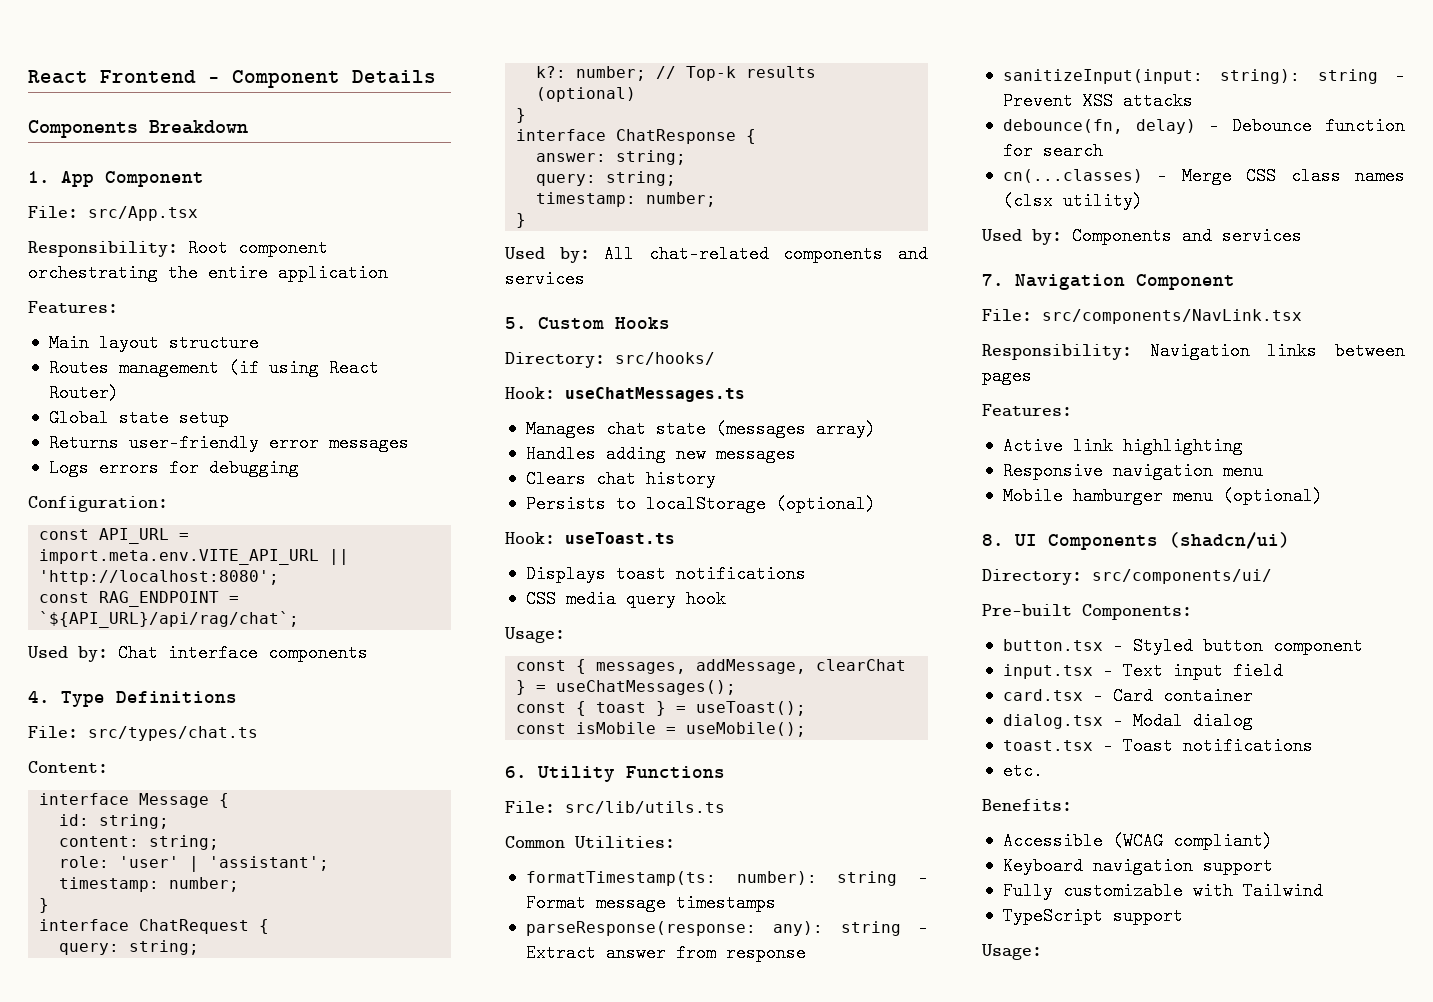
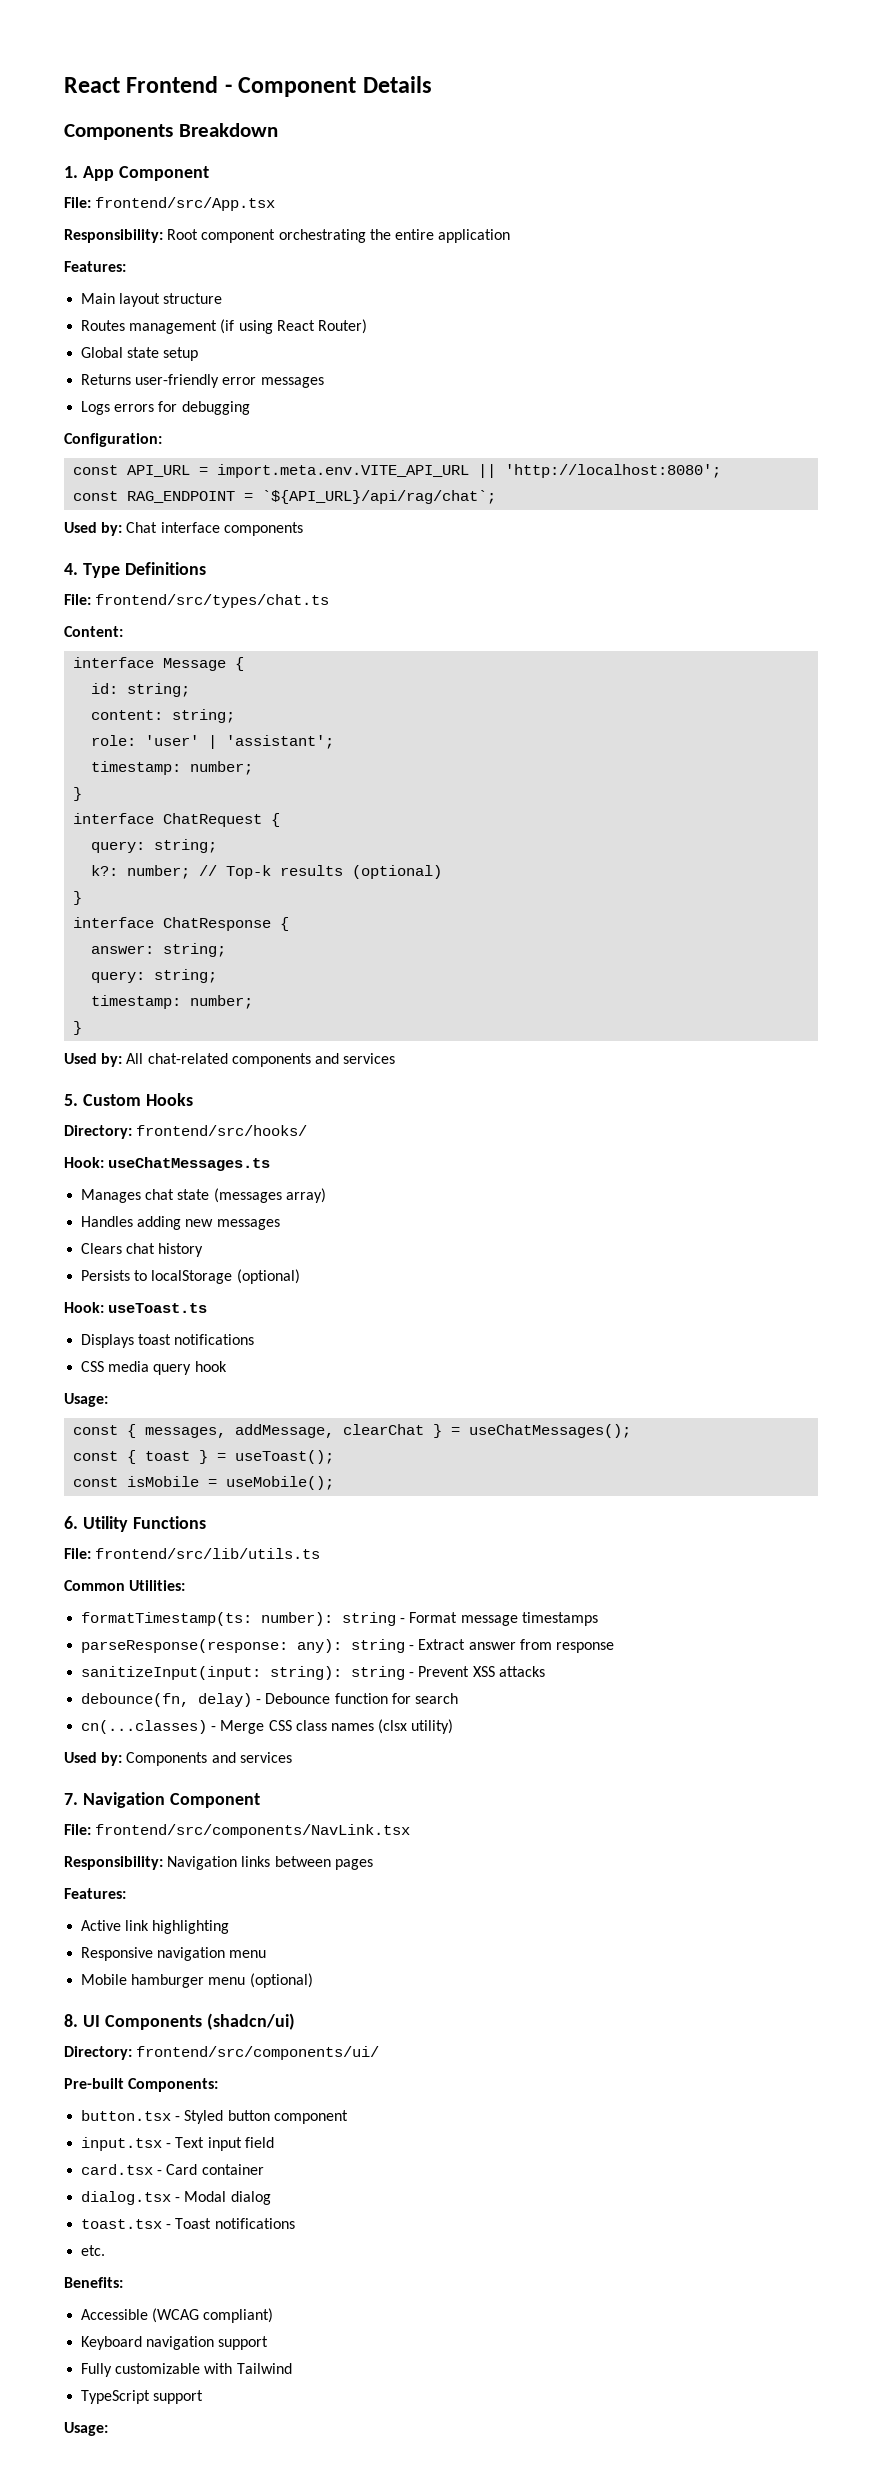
[88,206,198,221] src/App.tsx -> [95,197,276,211] frontend/src/App.tsx
[88,726,258,741] src/types/chat.ts -> [95,594,330,608] frontend/src/types/chat.ts
[615,352,715,365] src/hooks/ -> [136,1125,308,1136] frontend/src/hooks/
[565,801,725,814] src/lib/utils.ts -> [95,1548,321,1559] frontend/src/lib/utils.ts
[1042,309,1302,324] src/components/NavLink.tsx -> [95,1824,411,1838] frontend/src/components/NavLink.tsx
[1092,569,1272,584] src/components/ui/ -> [136,2046,380,2060] frontend/src/components/ui/

